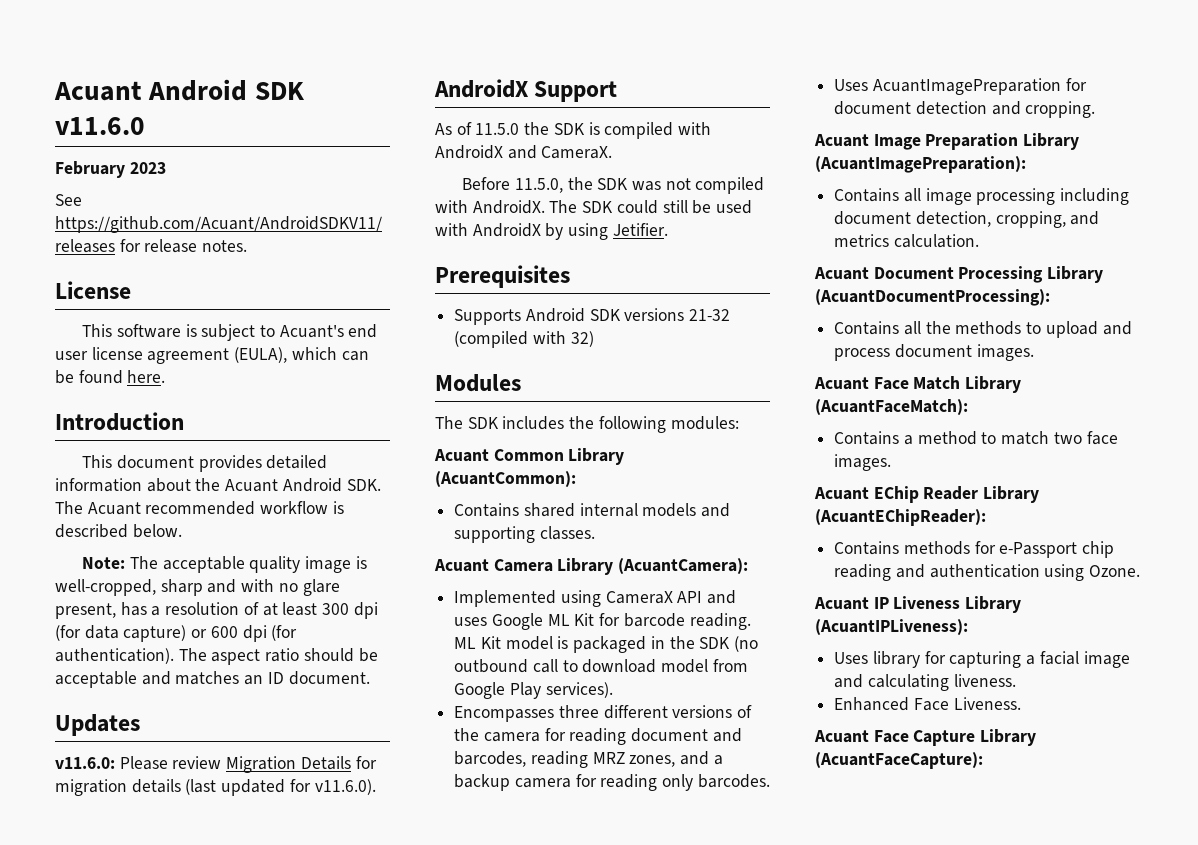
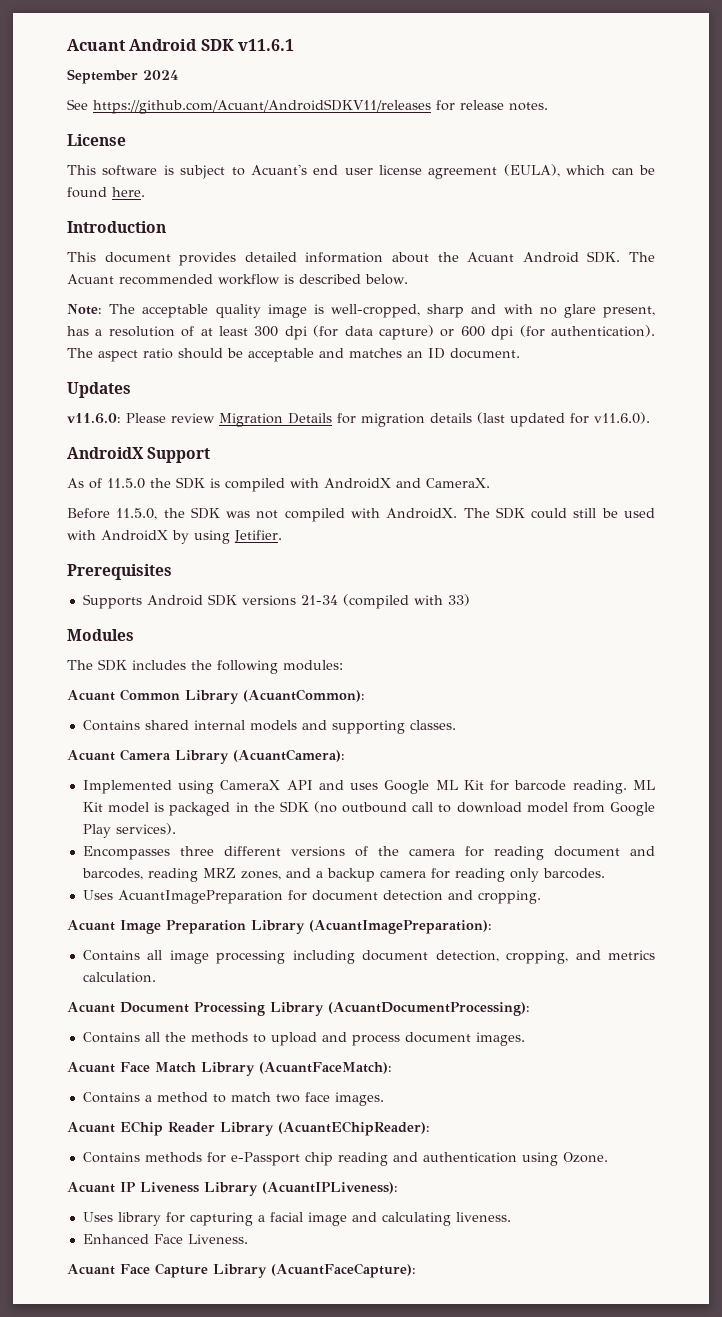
[55,117,145,135] [55,161,166,178] v11.6.0 // February 2023 -> [237,39,294,51] [67,69,179,84] v11.6.1 // September 2024
[689,309,731,321] 21-32 -> [300,595,338,605] 21-34
[570,331,594,347] 32) -> [447,594,470,606] 33)

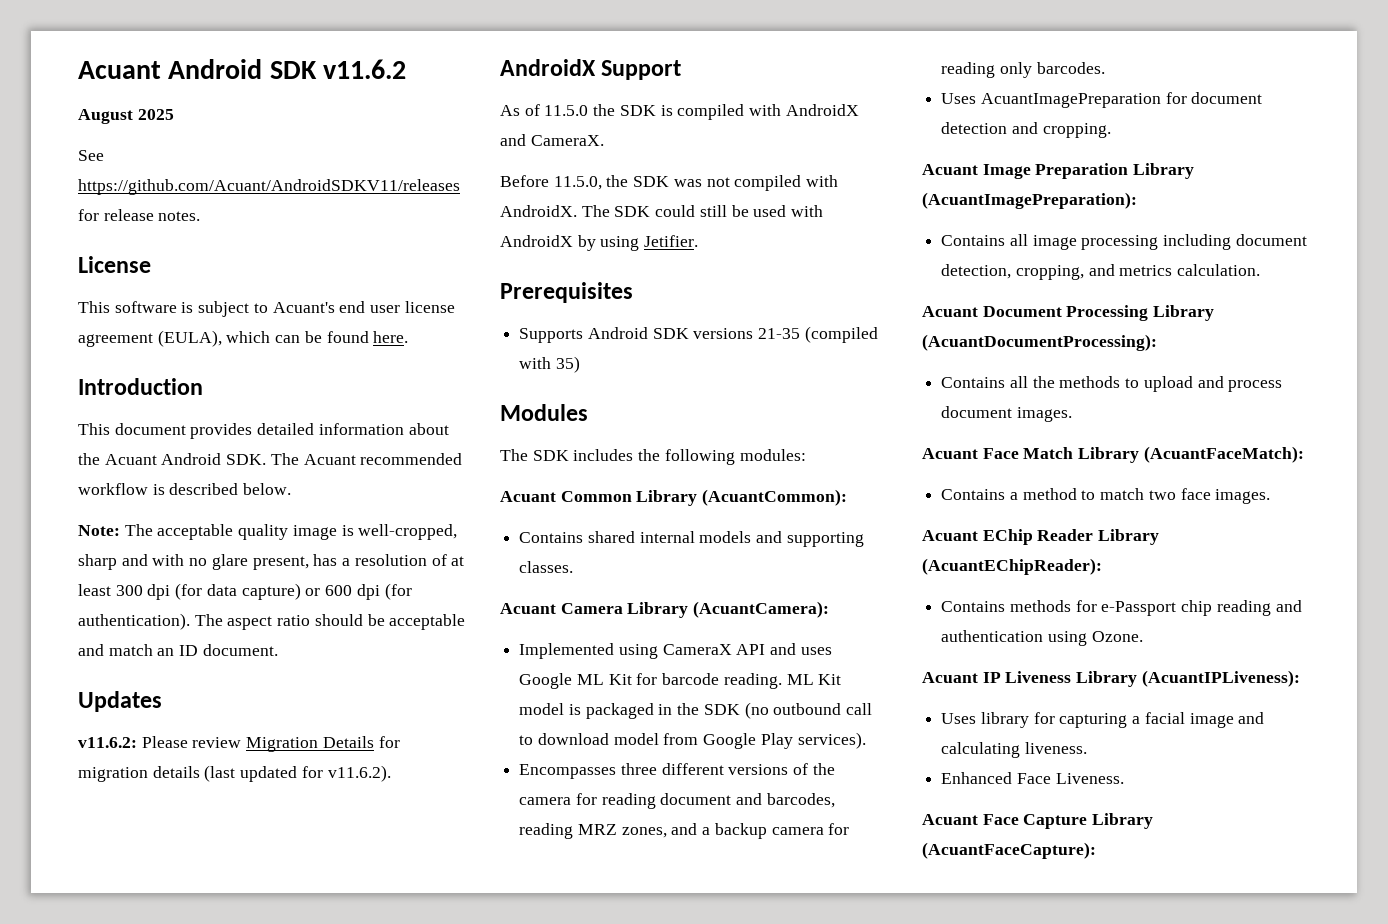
[237,39,294,51] [67,69,179,84] v11.6.1 // September 2024 -> [323,59,407,79] [78,109,174,124] v11.6.2 // August 2025
[349,348,402,358] matches -> [108,644,153,656] match
[67,413,121,424] v11.6.0: -> [78,737,137,748] v11.6.2:
[594,412,650,424] v11.6.0). -> [327,765,391,782] v11.6.2).
[300,595,338,605] 21-34 -> [758,328,801,339] 21-35
[447,594,470,606] 33) -> [555,356,580,373] 35)

